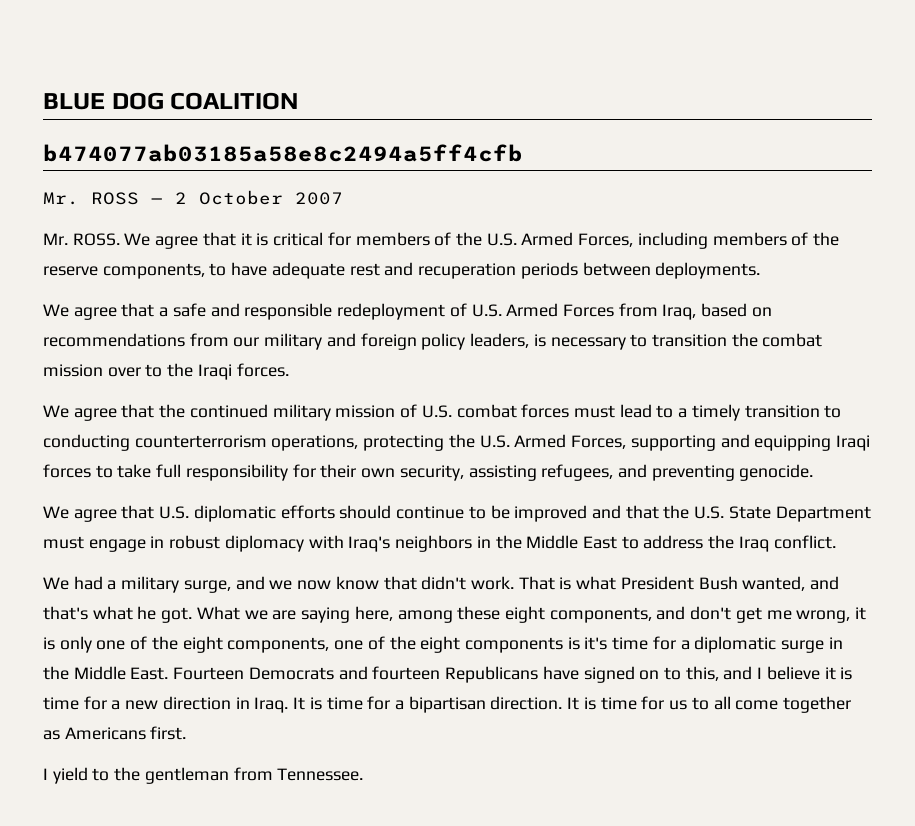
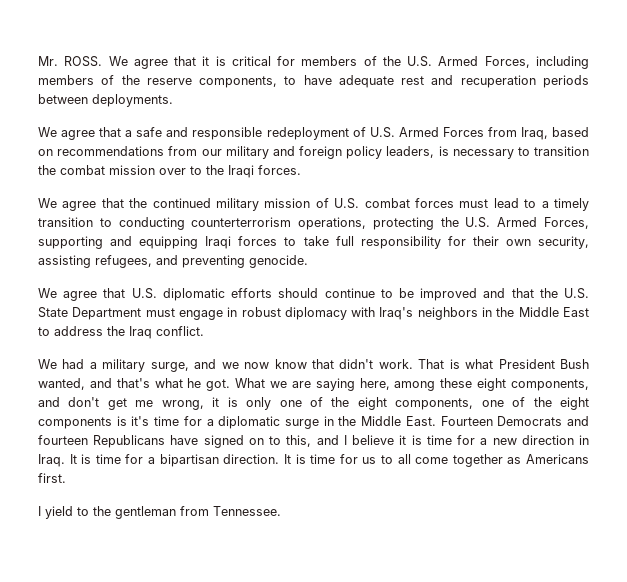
[43,92,299,110] [43,144,523,162] [43,190,343,205] BLUE DOG COALITION // b474077ab03185a58e8c2494a5ff4cfb // Mr. ROSS — 2 October 2007 // -> (38, 61) none

